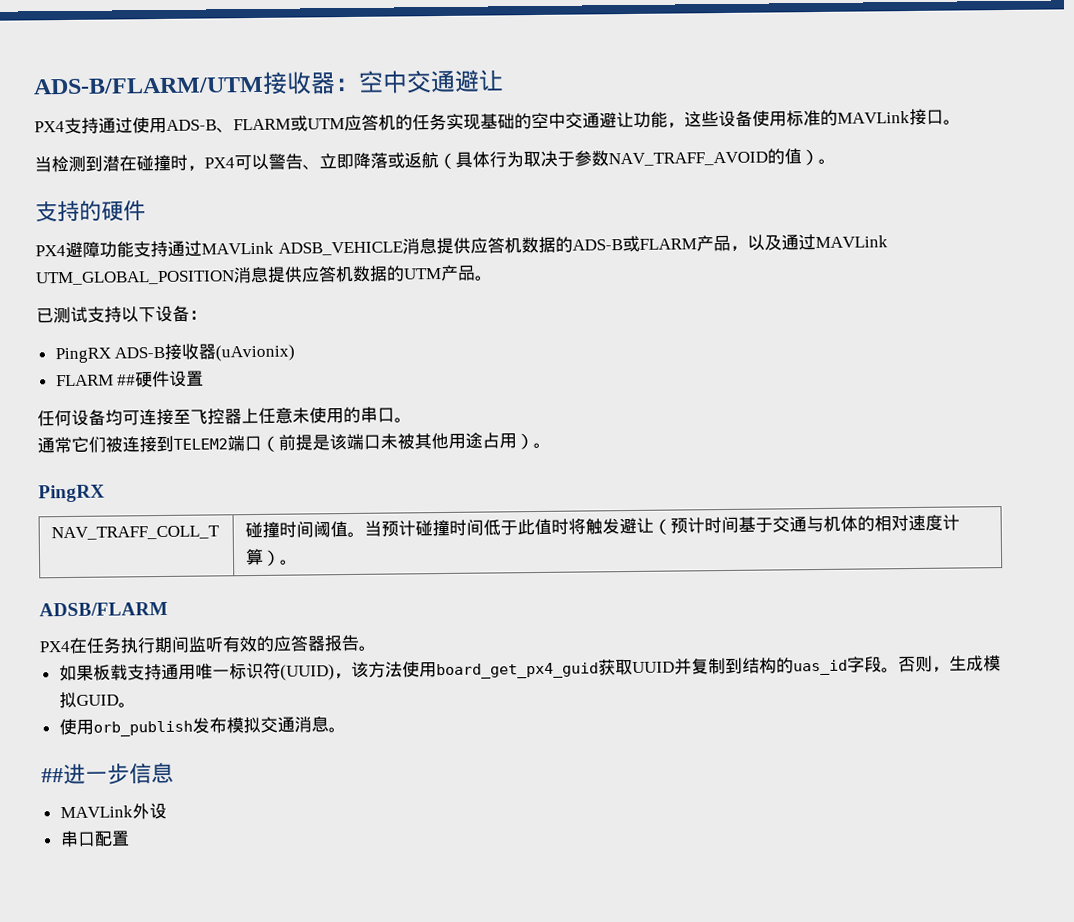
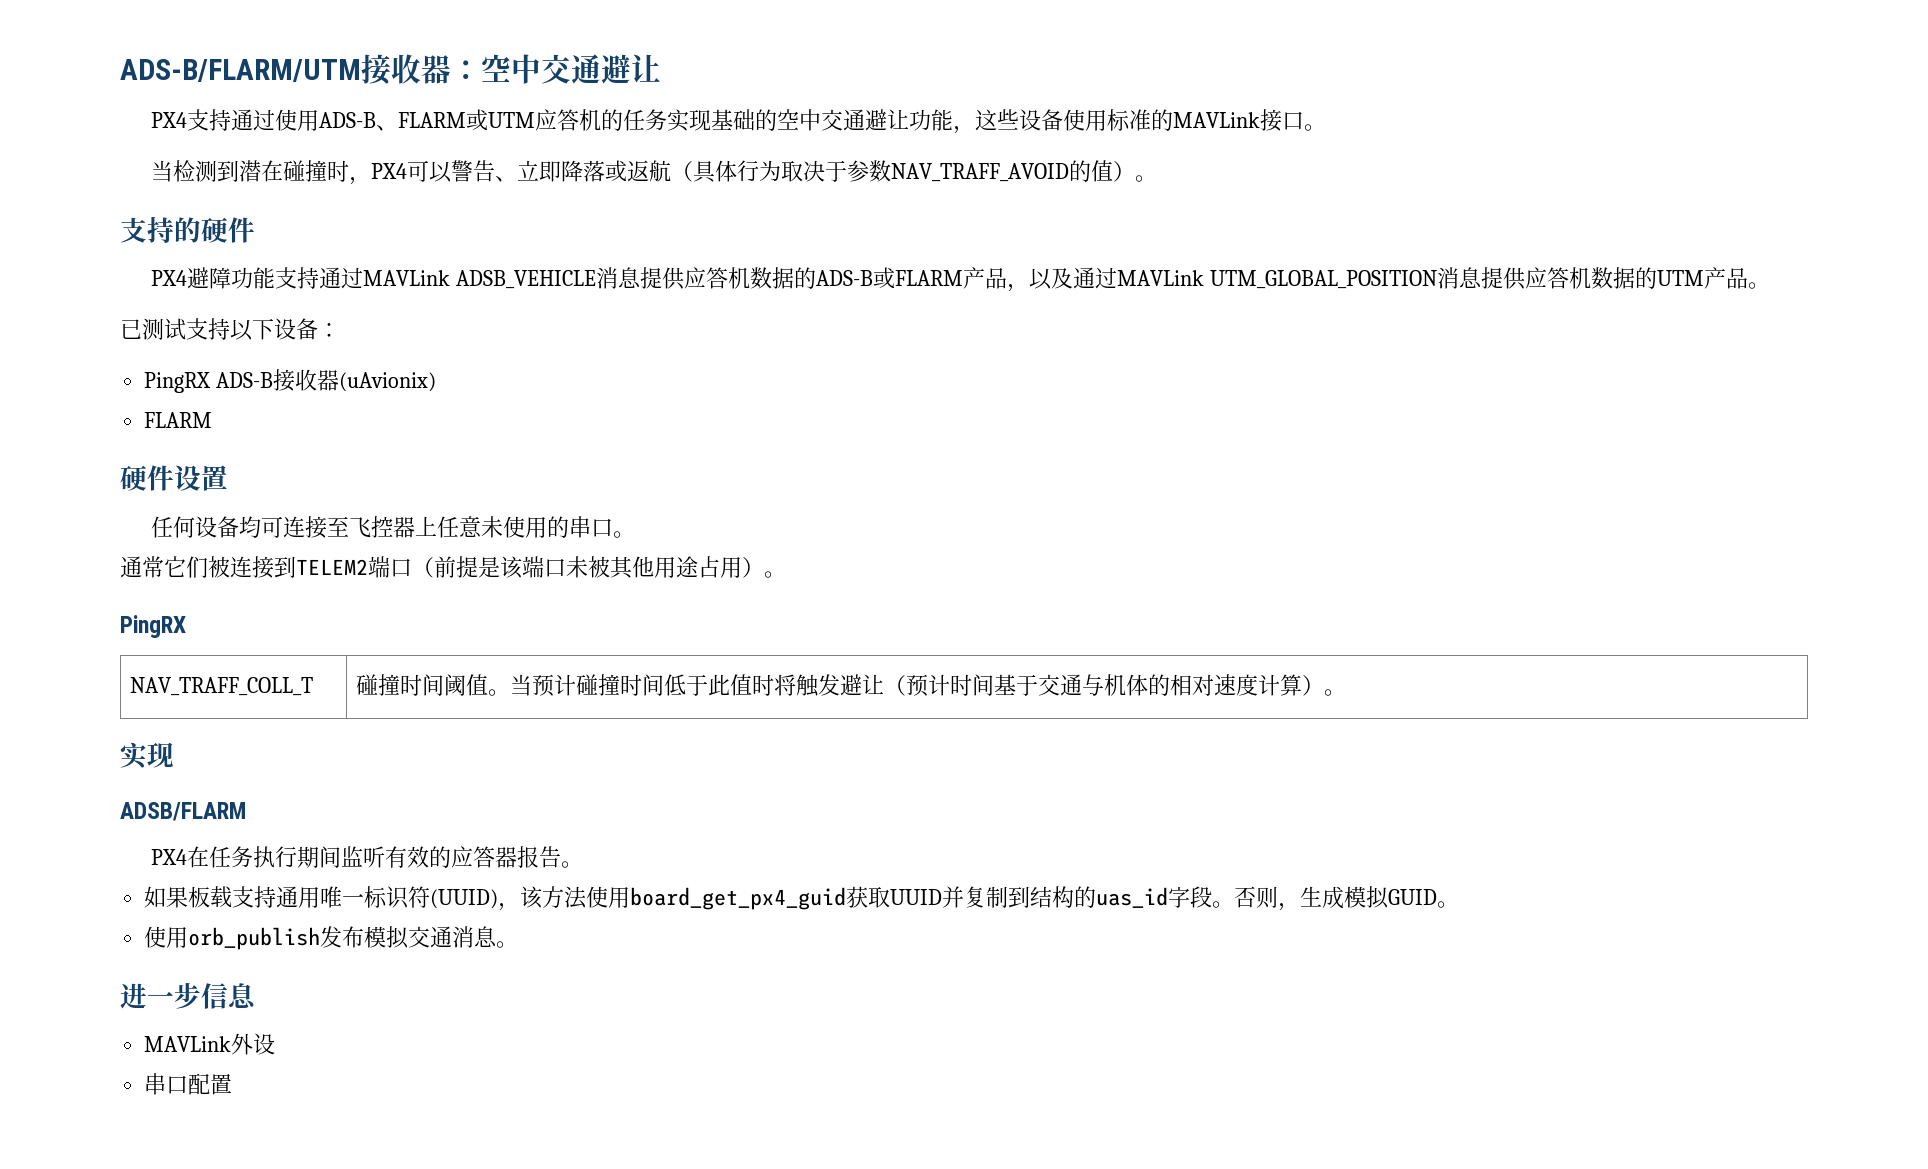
[117,374,137,386] ## -> (213, 420) //
(299, 562) none -> [120,742,174,769] // 实现
[41,768,64,783] ## -> (519, 944) none

